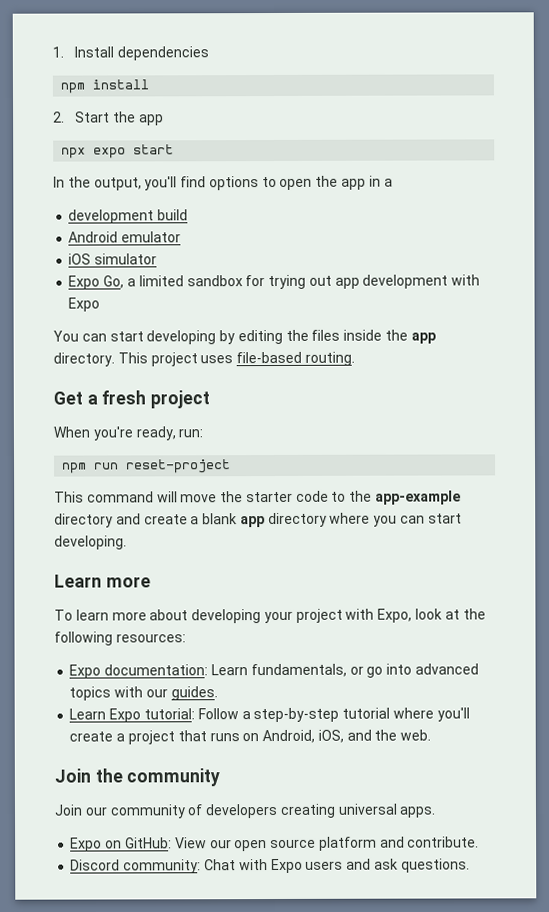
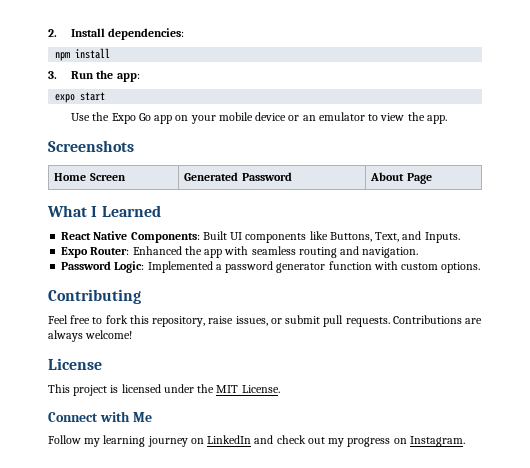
[52,46,209,61] 1. Install dependencies -> [48,28,185,40] 2. Install dependencies:
[53,111,164,126] [61,144,175,159] [53,175,393,191] [68,209,189,224] [68,231,182,243] [68,253,158,265] [68,274,481,290] [68,297,101,312] [53,329,436,345] [53,351,355,367] [53,390,211,409] [53,426,204,441] [62,459,232,474] [54,490,462,505] [54,512,462,528] [54,535,127,550] [54,574,151,588] [54,608,486,624] [54,631,186,646] [69,663,479,679] [69,686,218,701] [69,707,470,723] [69,729,432,745] [54,768,221,787] [54,803,437,819] [70,836,480,852] [70,858,470,874] 2. Start the app // npx expo start // In the output, you'll find options to open the app in a // development build // Android emulator // iOS simulator // Expo Go, a limited sandbox for trying out app development with Expo // You can start developing by editing the files inside the app directory. This project uses file-based routing. // Get a fresh project // When you're ready, run: // npm run reset-project // This command will move the starter code to the app-example directory and create a blank app directory where you can start developing. // Learn more // To learn more about developing your project with Expo, look at the following resources: // Expo documentation: Learn fundamentals, or go into advanced topics with our guides. // Learn Expo tutorial: Follow a step-by-step tutorial where you'll create a project that runs on Android, iOS, and the web. // Join the community // Join our community of developers creating universal apps. // Expo on GitHub: View our open source platform and contribute. // Discord community: Chat with Expo users and ask questions. -> [48,70,140,82] [55,92,106,103] [71,112,447,124] [48,140,134,152] [54,173,126,181] [184,172,292,181] [370,172,432,184] [47,205,161,217] [61,231,460,243] [61,246,419,258] [61,261,481,273] [48,289,141,304] [48,315,483,327] [48,330,133,342] [48,358,102,370] [48,384,280,396] [48,411,152,422] [48,435,465,447] 3. Run the app: // expo start // Use the Expo Go app on your mobile device or an emulator to view the app. // Screenshots // Home Screen | Generated Password | About Page // What I Learned // React Native Components: Built UI components like Buttons, Text, and Inputs. // Expo Router: Enhanced the app with seamless routing and navigation. // Password Logic: Implemented a password generator function with custom options. // Contributing // Feel free to fork this repository, raise issues, or submit pull requests. Contributions are always welcome! // License // This project is licensed under the MIT License. // Connect with Me // Follow my learning journey on LinkedIn and check out my progress on Instagram.

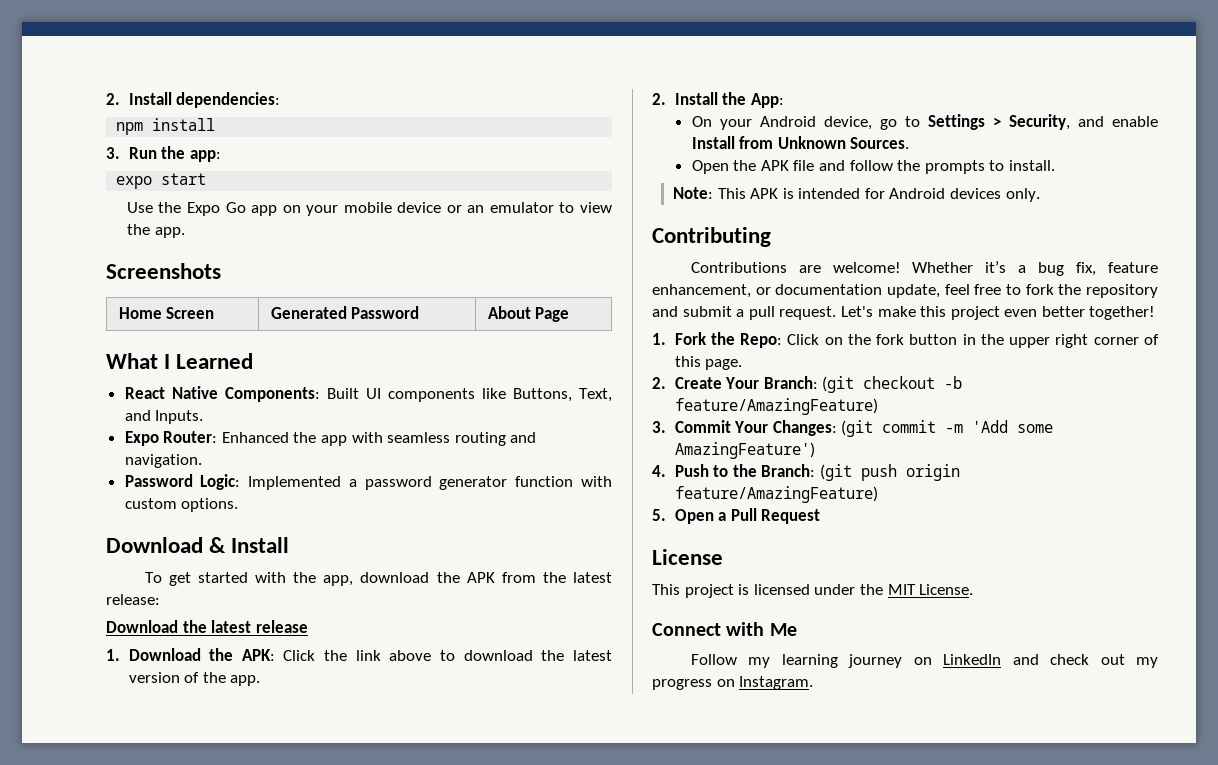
[48,289,141,304] [48,315,483,327] [48,330,133,342] Contributing // Feel free to fork this repository, raise issues, or submit pull requests. Contributions are always welcome! -> [106,537,290,553] [144,572,612,586] [106,594,160,605] [106,620,308,633] [106,648,612,661] [128,672,261,686] [652,92,784,108] [691,114,1158,130] [691,136,910,149] [691,160,1055,174] [672,187,1040,202] [652,227,771,247] [690,261,1158,276] [652,284,1158,298] [652,306,1156,320] [652,332,1159,348] [674,356,743,370] [652,376,963,393] [674,398,878,415] [652,420,1054,437] [674,442,815,459] [652,464,960,481] [674,486,878,503] [652,508,821,524] Download & Install // To get started with the app, download the APK from the latest release: // Download the latest release // 1. Download the APK: Click the link above to download the latest version of the app. // 2. Install the App: // On your Android device, go to Settings > Security, and enable Install from Unknown Sources. // Open the APK file and follow the prompts to install. // Note: This APK is intended for Android devices only. // Contributing // Contributions are welcome! Whether it’s a bug fix, feature enhancement, or documentation update, feel free to fork the repository and submit a pull request. Let's make this project even better together! // 1. Fork the Repo: Click on the fork button in the upper right corner of this page. // 2. Create Your Branch: (git checkout -b feature/AmazingFeature) // 3. Commit Your Changes: (git commit -m 'Add some AmazingFeature') // 4. Push to the Branch: (git push origin feature/AmazingFeature) // 5. Open a Pull Request

